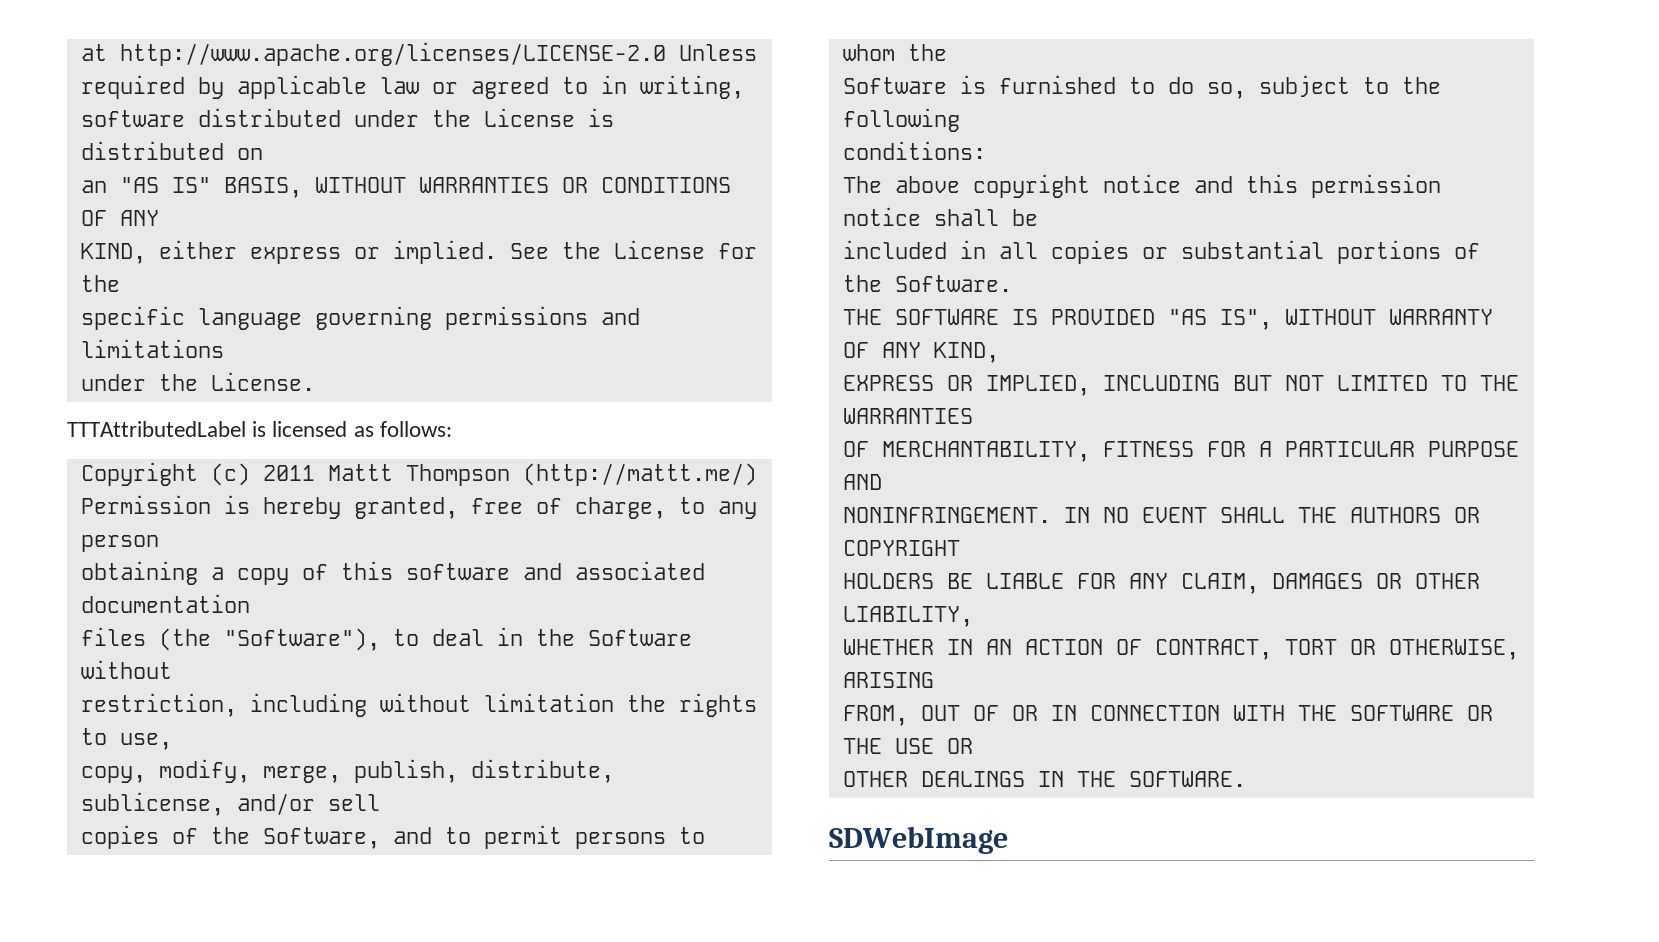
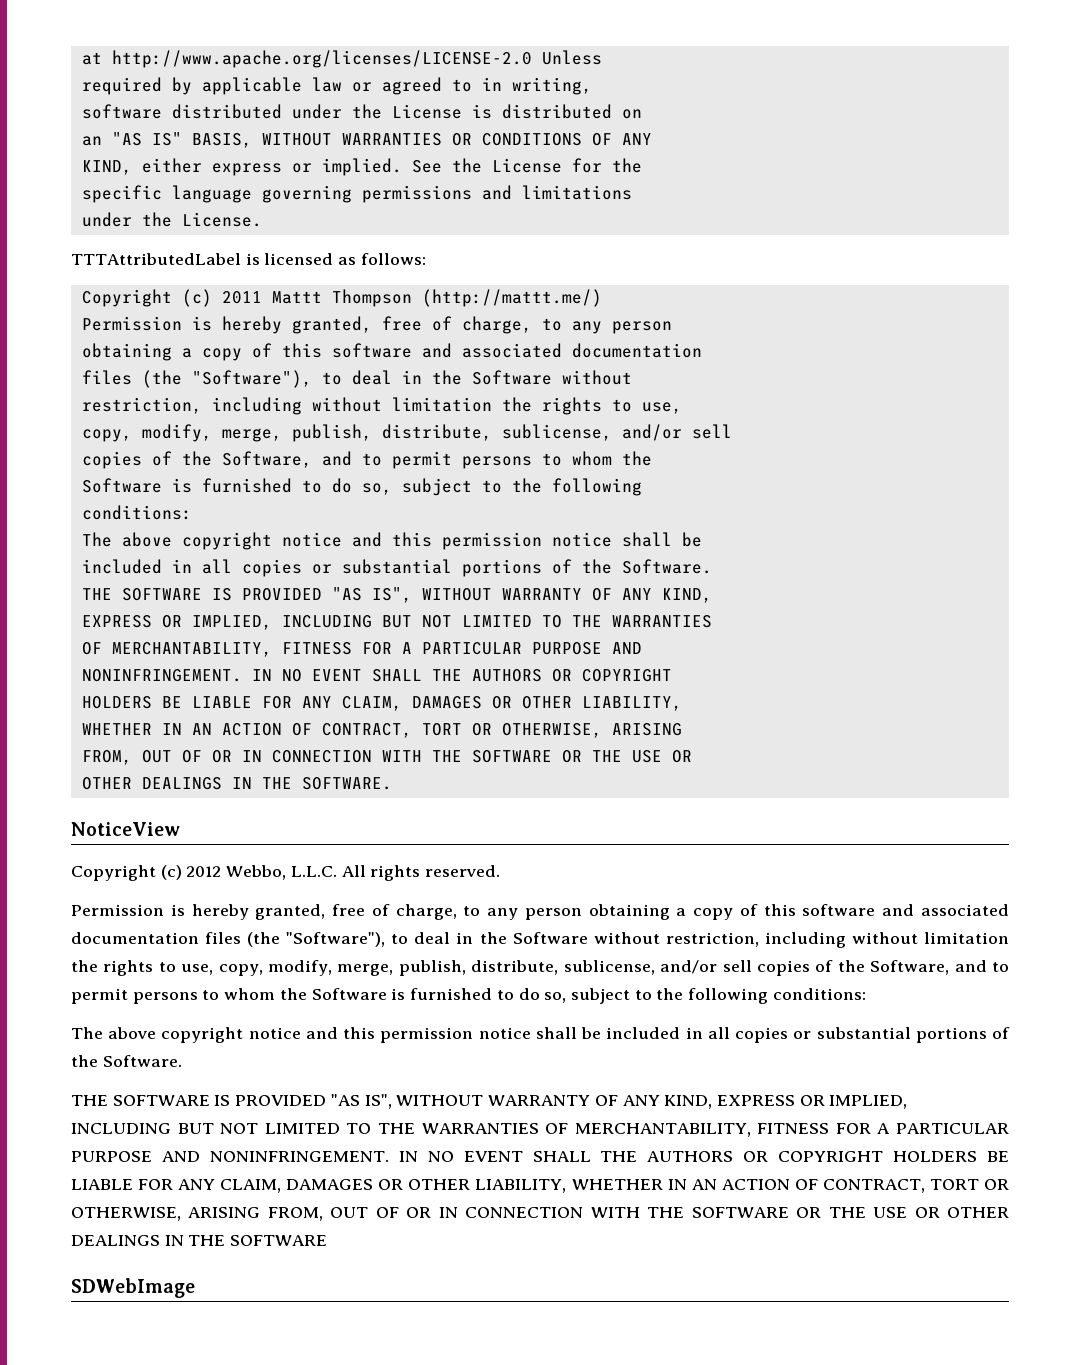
(1246, 779) none -> [71,822,180,836] [71,865,501,881] [71,904,1009,920] [71,932,1010,948] [71,960,1009,976] [71,988,866,1004] [71,1027,1011,1043] [71,1055,182,1067] [71,1094,908,1109] [71,1123,1010,1137] [71,1151,1009,1162] [71,1179,1010,1193] [71,1207,1010,1221] [71,1235,328,1246] // NoticeView // Copyright (c) 2012 Webbo, L.L.C. All rights reserved. // Permission is hereby granted, free of charge, to any person obtaining a copy of this software and associated documentation files (the "Software"), to deal in the Software without restriction, including without limitation the rights to use, copy, modify, merge, publish, distribute, sublicense, and/or sell copies of the Software, and to permit persons to whom the Software is furnished to do so, subject to the following conditions: // The above copyright notice and this permission notice shall be included in all copies or substantial portions of the Software. // THE SOFTWARE IS PROVIDED "AS IS", WITHOUT WARRANTY OF ANY KIND, EXPRESS OR IMPLIED, INCLUDING BUT NOT LIMITED TO THE WARRANTIES OF MERCHANTABILITY, FITNESS FOR A PARTICULAR PURPOSE AND NONINFRINGEMENT. IN NO EVENT SHALL THE AUTHORS OR COPYRIGHT HOLDERS BE LIABLE FOR ANY CLAIM, DAMAGES OR OTHER LIABILITY, WHETHER IN AN ACTION OF CONTRACT, TORT OR OTHERWISE, ARISING FROM, OUT OF OR IN CONNECTION WITH THE SOFTWARE OR THE USE OR OTHER DEALINGS IN THE SOFTWARE

